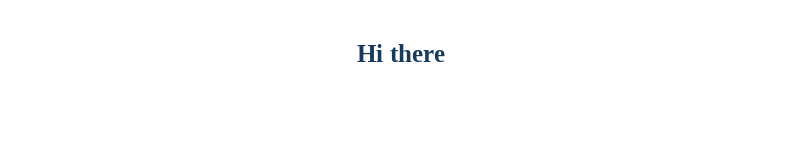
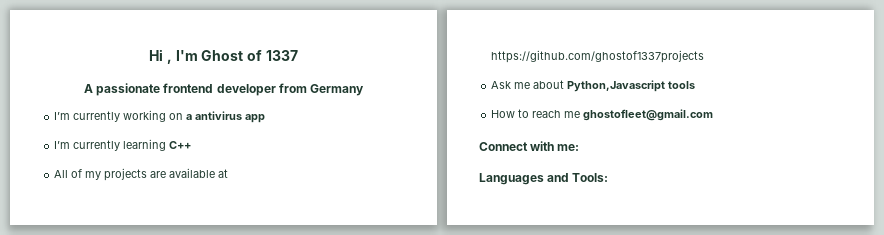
[389,44,445,62] there -> [166,50,298,64] [83,83,365,96] [54,110,266,123] [54,139,192,151] [54,168,229,181] [491,50,705,63] [491,80,696,92] [491,109,714,121] [479,141,580,151] [479,173,609,185] , I'm Ghost of 1337 // A passionate frontend developer from Germany // I’m currently working on a antivirus app // I’m currently learning C++ // All of my projects are available at https://github.com/ghostof1337projects // Ask me about Python,Javascript tools // How to reach me ghostofleet@gmail.com // Connect with me: // Languages and Tools:

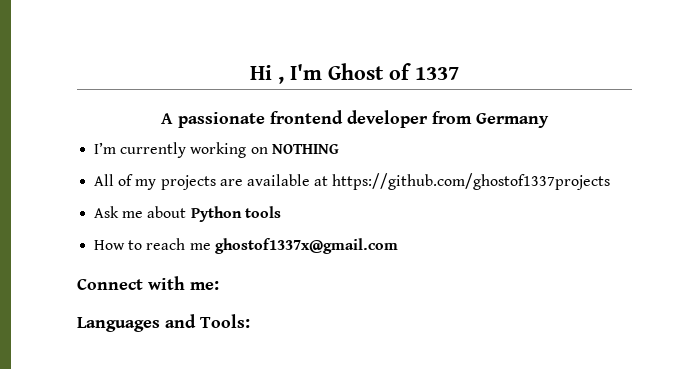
[186,111,266,123] [54,139,192,151] a antivirus app // I’m currently learning C++ -> [271,144,339,154] NOTHING
[567,80,666,92] Python,Javascript -> [190,206,242,222] Python
[583,109,714,121] ghostofleet@gmail.com -> [214,238,398,254] ghostof1337x@gmail.com

